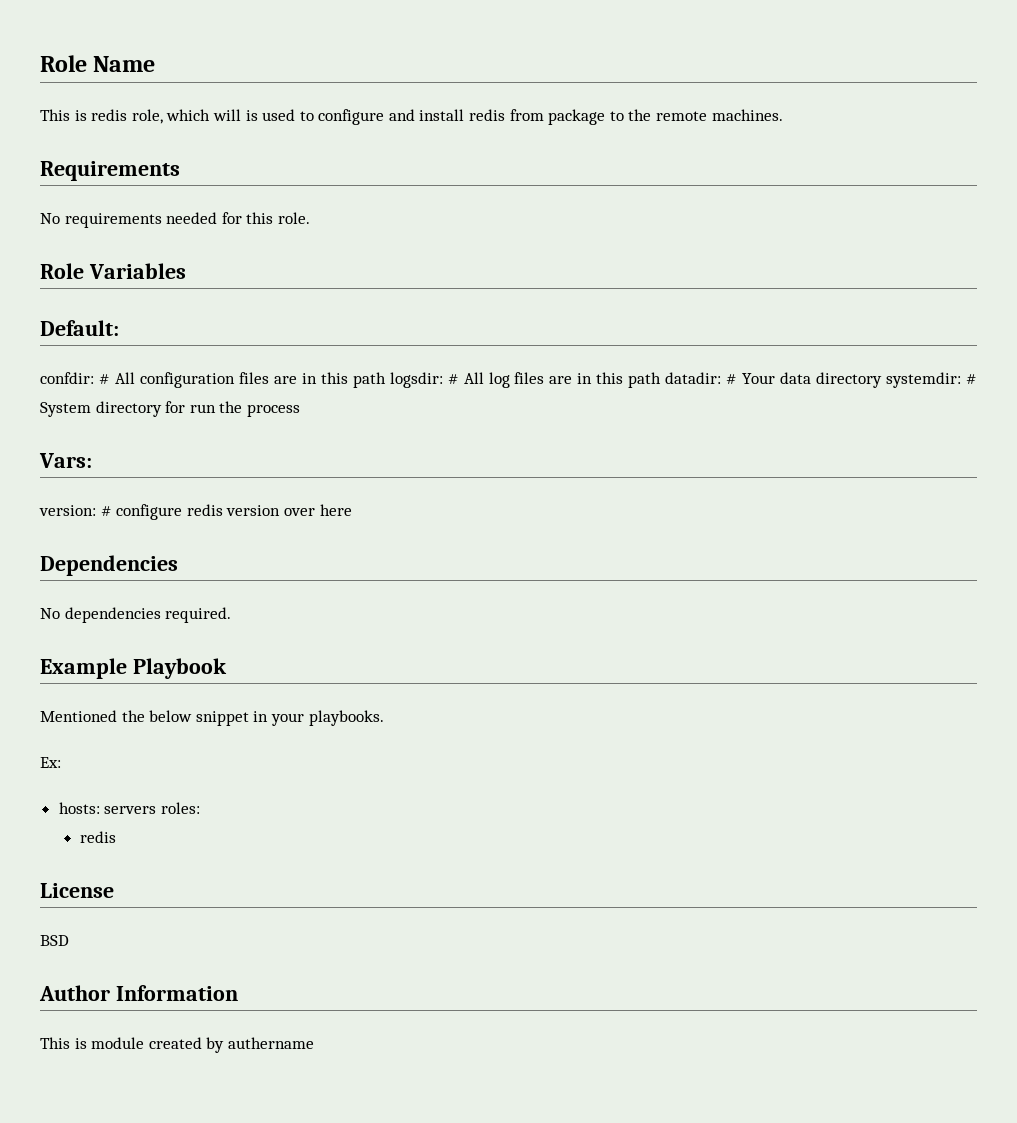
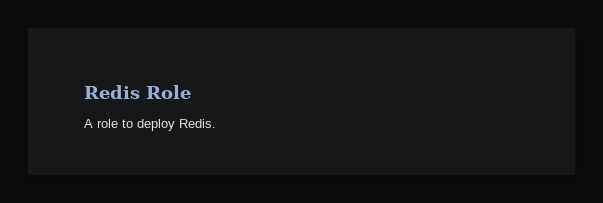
[40,55,156,72] [40,109,783,125] [40,161,180,181] [40,212,310,228] [40,263,186,279] [40,320,119,336] [40,372,978,388] [40,401,300,417] [39,453,92,468] [39,504,352,520] [40,555,178,576] [40,607,232,623] [40,658,227,679] [40,710,384,726] [40,757,61,768] [58,802,200,814] [80,831,117,843] [40,883,114,898] [40,935,69,946] [39,985,238,1001] [40,1037,314,1053] Role Name // This is redis role, which will is used to configure and install redis from package to the remote machines. // Requirements // No requirements needed for this role. // Role Variables // Default: // confdir: # All configuration files are in this path logsdir: # All log files are in this path datadir: # Your data directory systemdir: # System directory for run the process // Vars: // version: # configure redis version over here // Dependencies // No dependencies required. // Example Playbook // Mentioned the below snippet in your playbooks. // Ex: // hosts: servers roles: // redis // License // BSD // Author Information // This is module created by authername -> [84,85,191,99] [84,119,216,131] Redis Role // A role to deploy Redis.

